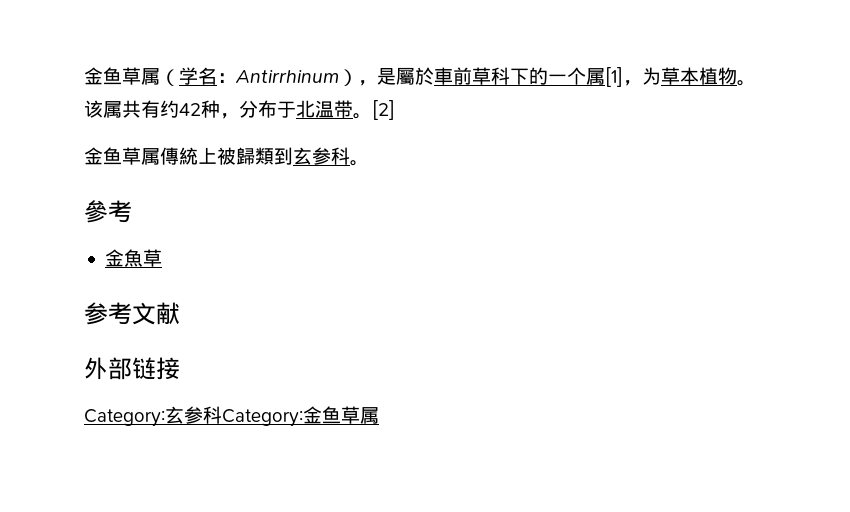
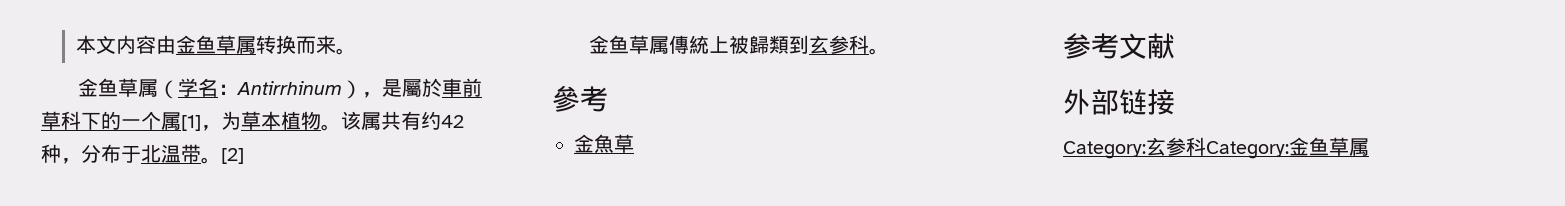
(84, 76) none -> [76,35,357,55] 本文内容由金鱼草属转换而来。 //

